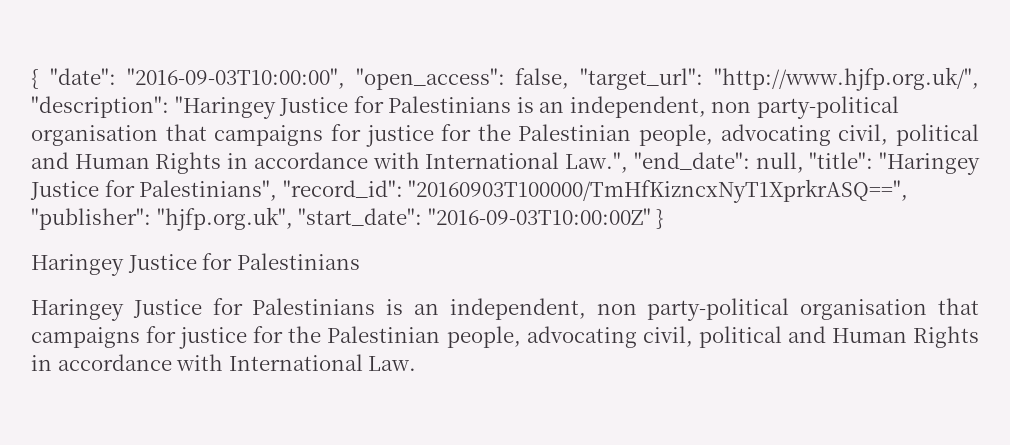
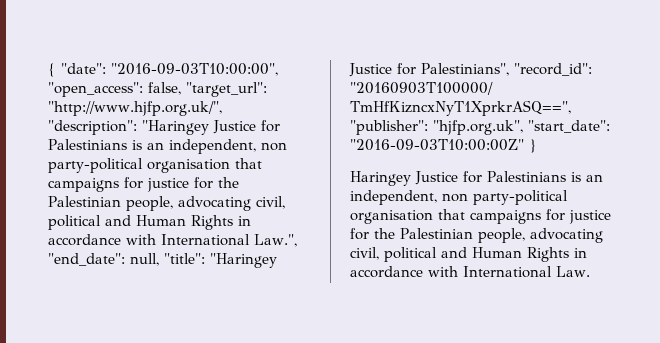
[31,298,376,321] // Haringey Justice for Palestinians -> (566, 176) none

